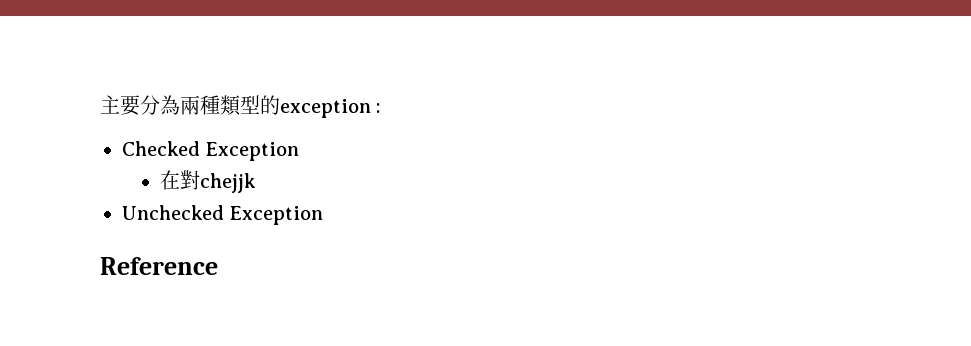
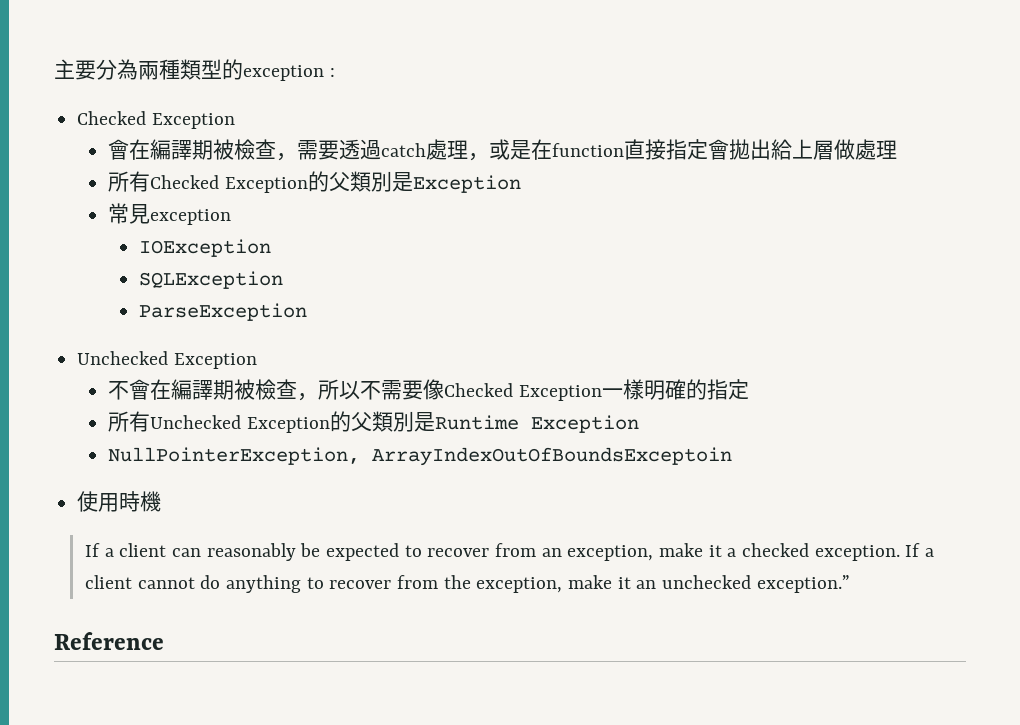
[160,170,257,193] [122,205,324,225] 在對chejjk // Unchecked Exception -> [108,139,898,161] [108,171,521,193] [108,203,232,225] [138,239,271,257] [138,271,283,289] [138,303,307,321] [77,351,257,369] [108,379,749,401] [108,411,639,433] [108,447,733,466] [77,491,162,512] [84,543,934,561] [84,575,850,593] 會在編譯期被檢查，需要透過catch處理，或是在function直接指定會拋出給上層做處理 // 所有Checked Exception的父類別是Exception // 常見exception // IOException // SQLException // ParseException // Unchecked Exception // 不會在編譯期被檢查，所以不需要像Checked Exception一樣明確的指定 // 所有Unchecked Exception的父類別是Runtime Exception // NullPointerException, ArrayIndexOutOfBoundsExceptoin // 使用時機 // If a client can reasonably be expected to recover from an exception, make it a checked exception. If a client cannot do anything to recover from the exception, make it an unchecked exception.”

